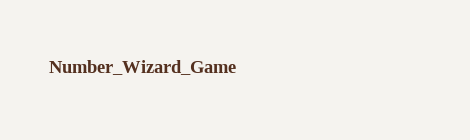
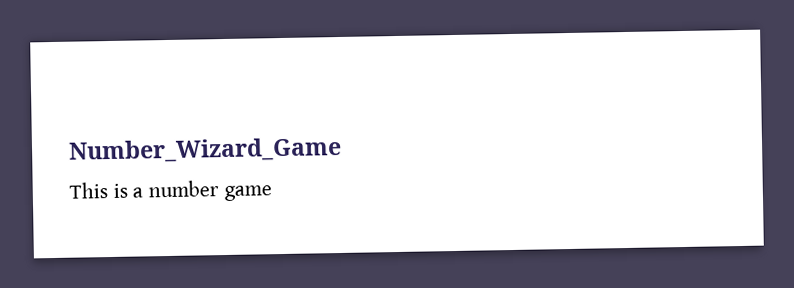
(236, 67) none -> [69,180,272,202] // This is a number game

